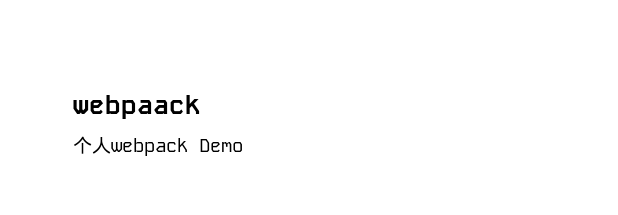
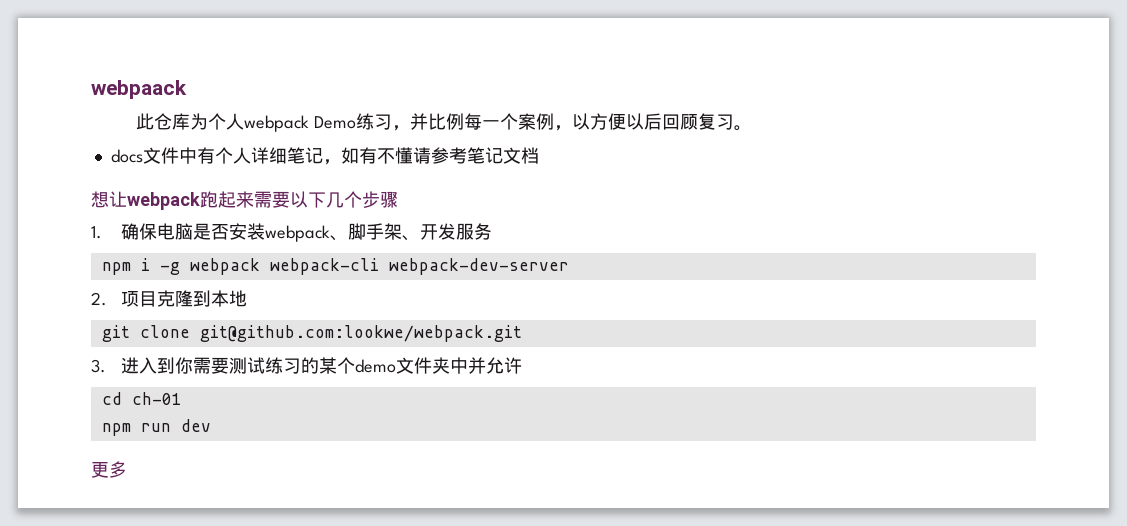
(201, 107) none -> [135,113,208,130] 此仓库为
(243, 145) none -> [355,113,752,131] [110,147,539,165] [91,191,398,210] [91,223,492,242] [101,258,569,275] [91,290,247,307] [101,325,522,342] [91,357,522,374] [101,392,182,405] [101,419,211,436] [91,461,127,478] 练习，并比例每一个案例，以方便以后回顾复习。 // docs文件中有个人详细笔记，如有不懂请参考笔记文档 // 想让webpack跑起来需要以下几个步骤 // 1.确保电脑是否安装webpack、脚手架、开发服务 // npm i -g webpack webpack-cli webpack-dev-server // 2.项目克隆到本地 // git clone git@github.com:lookwe/webpack.git // 3.进入到你需要测试练习的某个demo文件夹中并允许 // cd ch-01 // npm run dev // 更多

